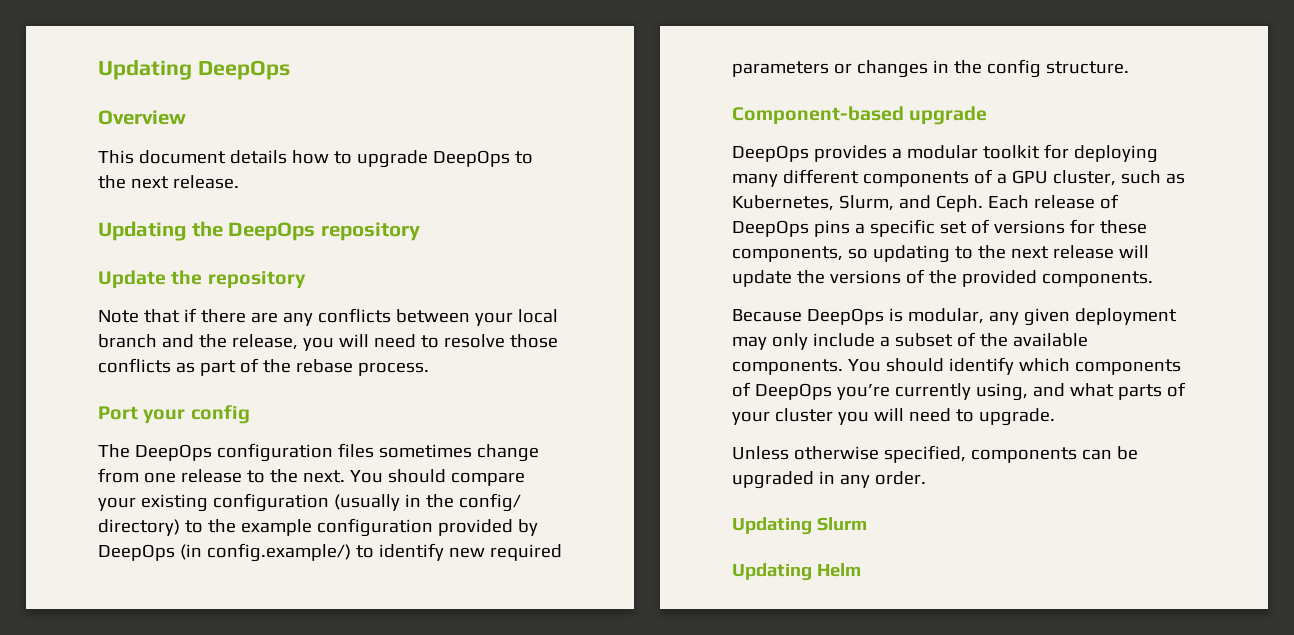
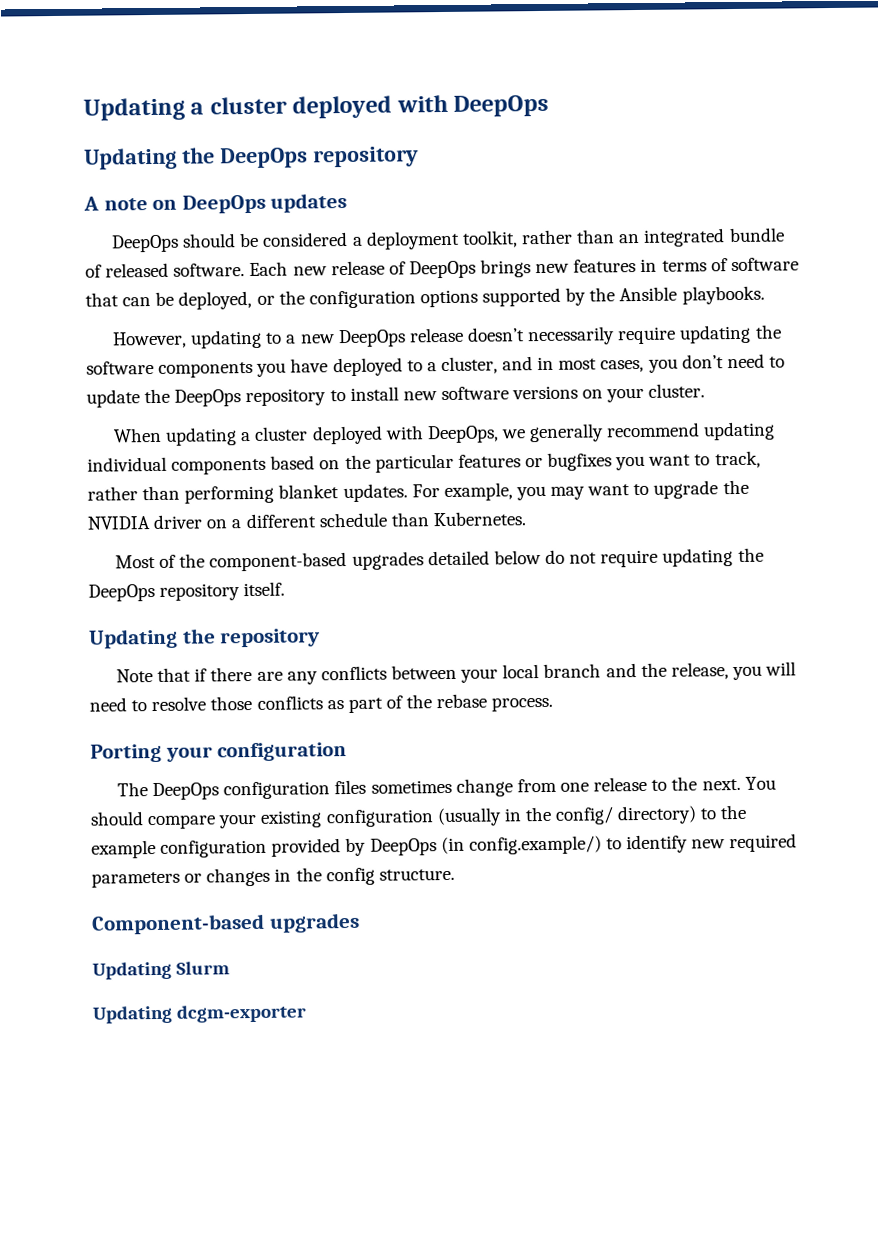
[98,59,290,80] [98,110,186,125] [98,150,533,168] [98,175,239,189] [98,221,420,241] [98,270,166,289] Updating DeepOps // Overview // This document details how to upgrade DeepOps to the next release. // Updating the DeepOps repository // Update -> [83,94,550,121] [84,146,419,170] [83,192,348,214] [111,227,785,253] [85,257,799,279] [85,285,765,310] [112,324,782,349] [86,353,785,378] [86,383,706,408] [113,421,776,446] [87,450,761,475] [87,479,749,504] [87,511,526,530] [115,547,764,572] [88,581,286,602] [89,628,178,649] Updating a cluster deployed with DeepOps // Updating the DeepOps repository // A note on DeepOps updates // DeepOps should be considered a deployment toolkit, rather than an integrated bundle of released software. Each new release of DeepOps brings new features in terms of software that can be deployed, or the configuration options supported by the Ansible playbooks. // However, updating to a new DeepOps release doesn’t necessarily require updating the software components you have deployed to a cluster, and in most cases, you don’t need to update the DeepOps repository to install new software versions on your cluster. // When updating a cluster deployed with DeepOps, we generally recommend updating individual components based on the particular features or bugfixes you want to track, rather than performing blanket updates. For example, you may want to upgrade the NVIDIA driver on a different schedule than Kubernetes. // Most of the component-based upgrades detailed below do not require updating the DeepOps repository itself. // Updating
[98,405,250,424] Port your config -> [90,742,348,763] Porting your configuration
[909,106,988,125] [732,144,1158,163] [732,169,1185,187] [732,194,1119,212] [732,219,1147,237] [732,245,1149,263] [732,269,1153,287] [732,308,1177,326] [732,332,1088,350] [732,357,1181,375] [732,382,1186,401] [732,408,1055,426] [732,445,1138,463] [732,471,926,489] upgrade // DeepOps provides a modular toolkit for deploying many different components of a GPU cluster, such as Kubernetes, Slurm, and Ceph. Each release of DeepOps pins a specific set of versions for these components, so updating to the next release will update the versions of the provided components. // Because DeepOps is modular, any given deployment may only include a subset of the available components. You should identify which components of DeepOps you’re currently using, and what parts of your cluster you will need to upgrade. // Unless otherwise specified, components can be upgraded in any order. -> [268,912,360,933] upgrades
[816,563,861,577] Helm -> [176,1004,308,1023] dcgm-exporter

